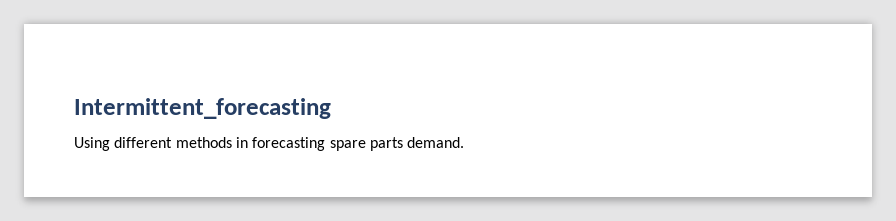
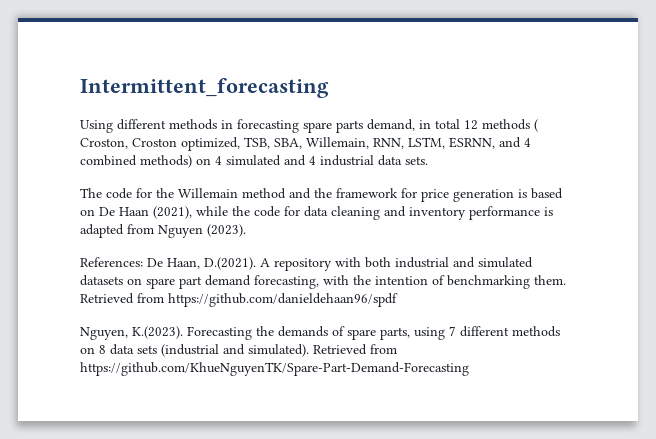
[407,137,465,148] demand. -> [367,119,538,132] [80,137,531,151] [80,155,428,168] [80,188,563,202] [80,206,553,220] [80,224,246,238] [80,257,533,271] [80,275,566,289] [80,293,398,307] [80,326,560,340] [80,344,397,357] [80,362,469,376] demand, in total 12 methods ( Croston, Croston optimized, TSB, SBA, Willemain, RNN, LSTM, ESRNN, and 4 combined methods) on 4 simulated and 4 industrial data sets. // The code for the Willemain method and the framework for price generation is based on De Haan (2021), while the code for data cleaning and inventory performance is adapted from Nguyen (2023). // References: De Haan, D.(2021). A repository with both industrial and simulated datasets on spare part demand forecasting, with the intention of benchmarking them. Retrieved from https://github.com/danieldehaan96/spdf // Nguyen, K.(2023). Forecasting the demands of spare parts, using 7 different methods on 8 data sets (industrial and simulated). Retrieved from https://github.com/KhueNguyenTK/Spare-Part-Demand-Forecasting

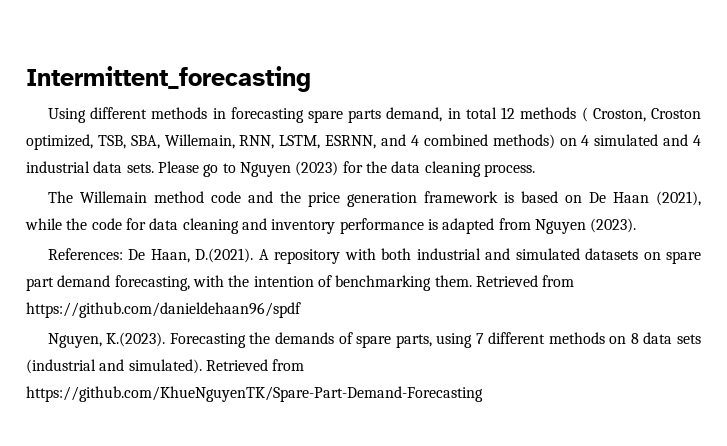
[80,188,174,199] // The code for the -> [157,161,535,177] [47,191,73,203] Please go to Nguyen (2023) for the data cleaning process. // The
(286, 193) none -> [210,191,241,203] code
[336,188,417,198] framework for -> (301, 197) none
(514, 195) none -> [423,191,498,203] framework

